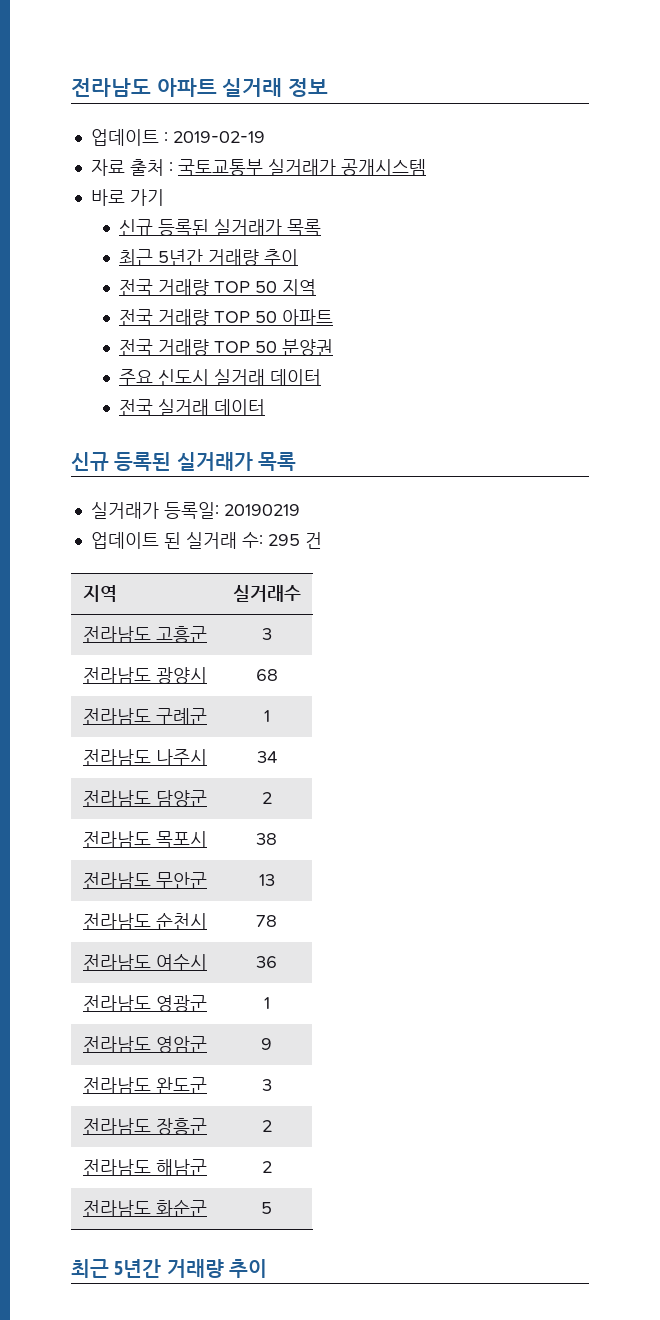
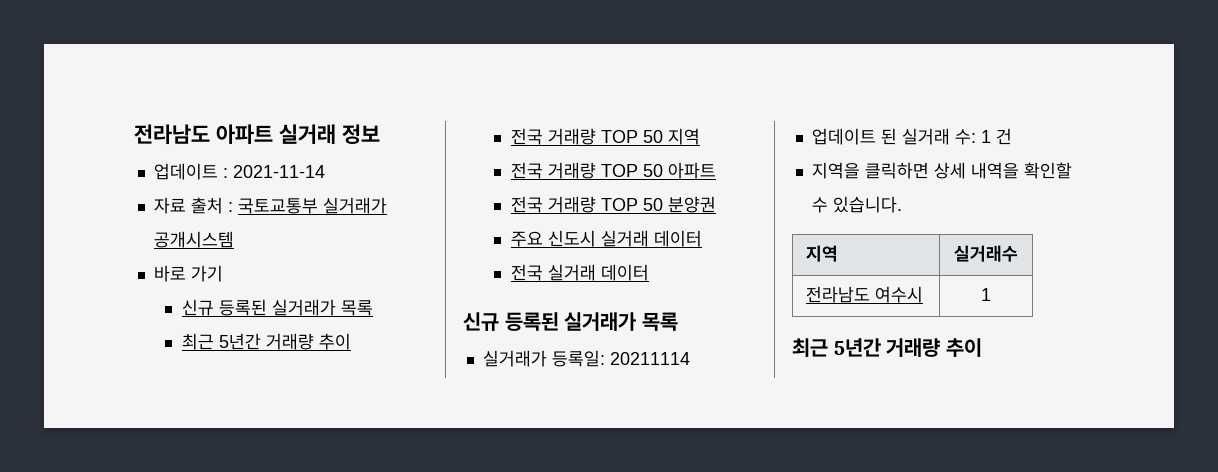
[172,131,265,143] 2019-02-19 -> [232,165,325,178] 2021-11-14
[223,504,300,516] 20190219 -> [609,352,690,365] 20211114
[267,534,300,546] 295 -> [980,130,991,143] 1
[82,585,117,602] [232,585,301,602] [82,626,207,643] [261,628,272,640] [82,667,207,684] [255,669,278,681] [82,708,207,725] [263,710,270,722] [82,749,207,766] [256,751,277,763] [82,790,207,807] [261,792,272,804] [82,831,207,848] [256,833,277,845] [82,872,207,889] [258,874,275,886] [82,912,207,930] [256,915,277,927] [82,954,207,971] [256,956,277,968] [82,995,207,1012] [263,997,270,1009] [82,1036,207,1053] [261,1038,272,1050] [82,1077,207,1094] [261,1079,272,1091] [82,1118,207,1135] [261,1120,272,1132] [82,1159,207,1176] [261,1161,272,1173] [82,1199,207,1217] [261,1202,272,1214] // 지역 | 실거래수 // 전라남도 고흥군 | 3 // 전라남도 광양시 | 68 // 전라남도 구례군 | 1 // 전라남도 나주시 | 34 // 전라남도 담양군 | 2 // 전라남도 목포시 | 38 // 전라남도 무안군 | 13 // 전라남도 순천시 | 78 // 전라남도 여수시 | 36 // 전라남도 영광군 | 1 // 전라남도 영암군 | 9 // 전라남도 완도군 | 3 // 전라남도 장흥군 | 2 // 전라남도 해남군 | 2 // 전라남도 화순군 | 5 -> [811,162,1072,179] [811,196,902,213] [805,245,838,262] [954,245,1018,262] [805,286,923,303] [981,288,991,301] // 지역을 클릭하면 상세 내역을 확인할 수 있습니다. // 지역 | 실거래수 // 전라남도 여수시 | 1

